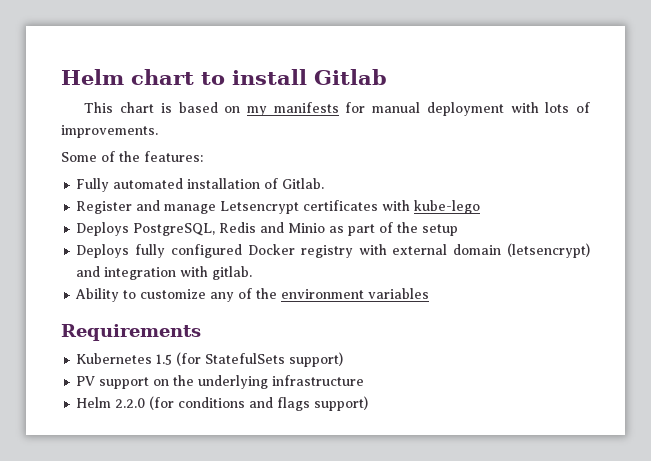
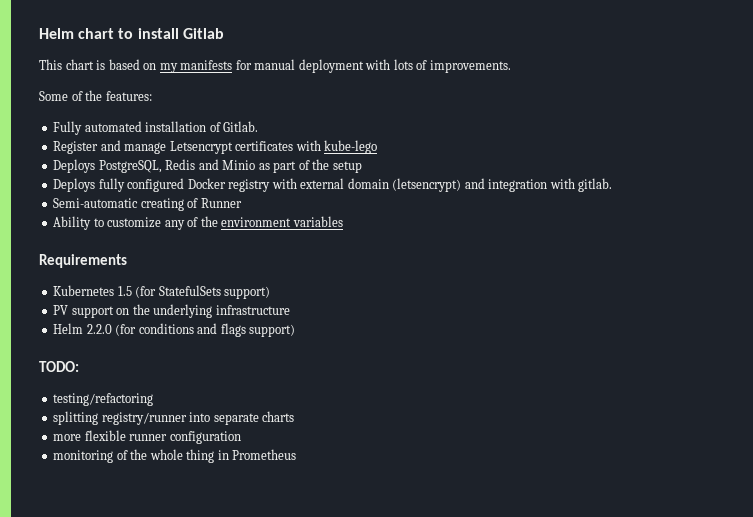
(253, 273) none -> [53,198,242,211] // Semi-automatic creating of Runner
(369, 403) none -> [39,361,79,372] [53,393,154,406] [53,411,295,425] [53,430,241,444] [53,449,297,463] // TODO: // testing/refactoring // splitting registry/runner into separate charts // more flexible runner configuration // monitoring of the whole thing in Prometheus

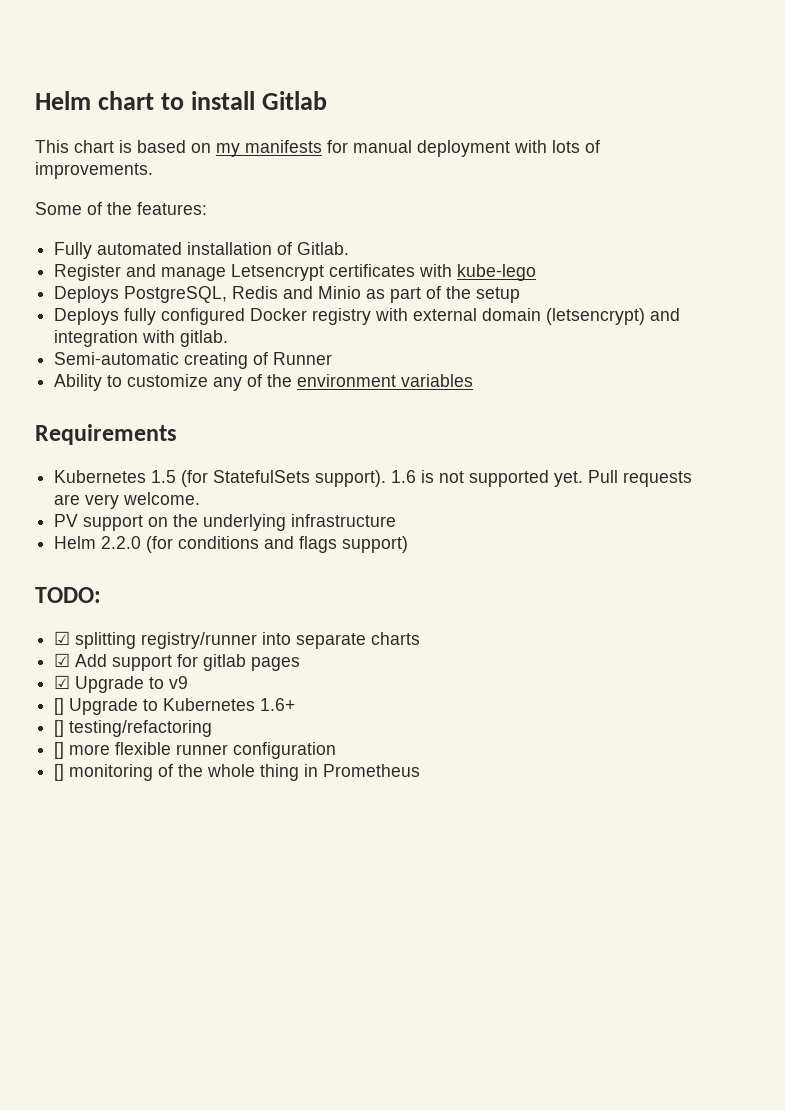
[224,286,271,299] support) -> [315,470,693,487] [54,492,201,509] support). 1.6 is not supported yet. Pull requests are very welcome.
[53,393,154,406] testing/refactoring // -> [54,631,71,645] ☑
(295, 416) none -> [54,653,301,671] [54,675,189,693] [54,698,296,715] [54,720,213,737] [54,742,65,759] ☑ Add support for gitlab pages // ☑ Upgrade to v9 // [] Upgrade to Kubernetes 1.6+ // [] testing/refactoring // []
(241, 437) none -> [54,764,65,781] []

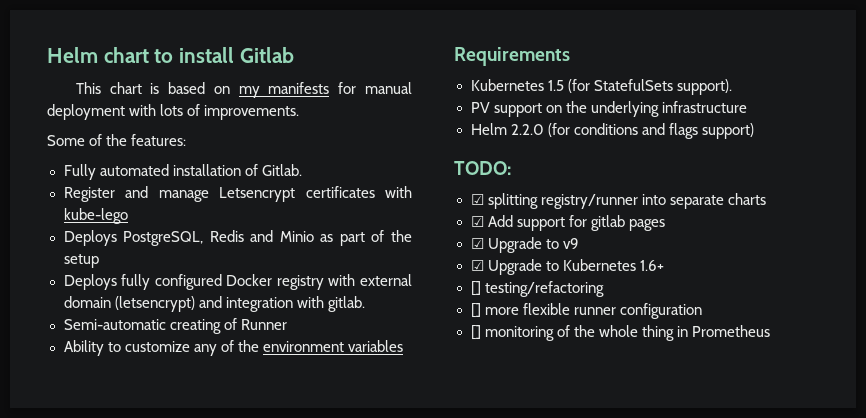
[391,470,693,487] [54,492,201,509] 1.6 is not supported yet. Pull requests are very welcome. -> (732, 87) none
[54,698,65,715] [] -> [470,260,484,271] ☑

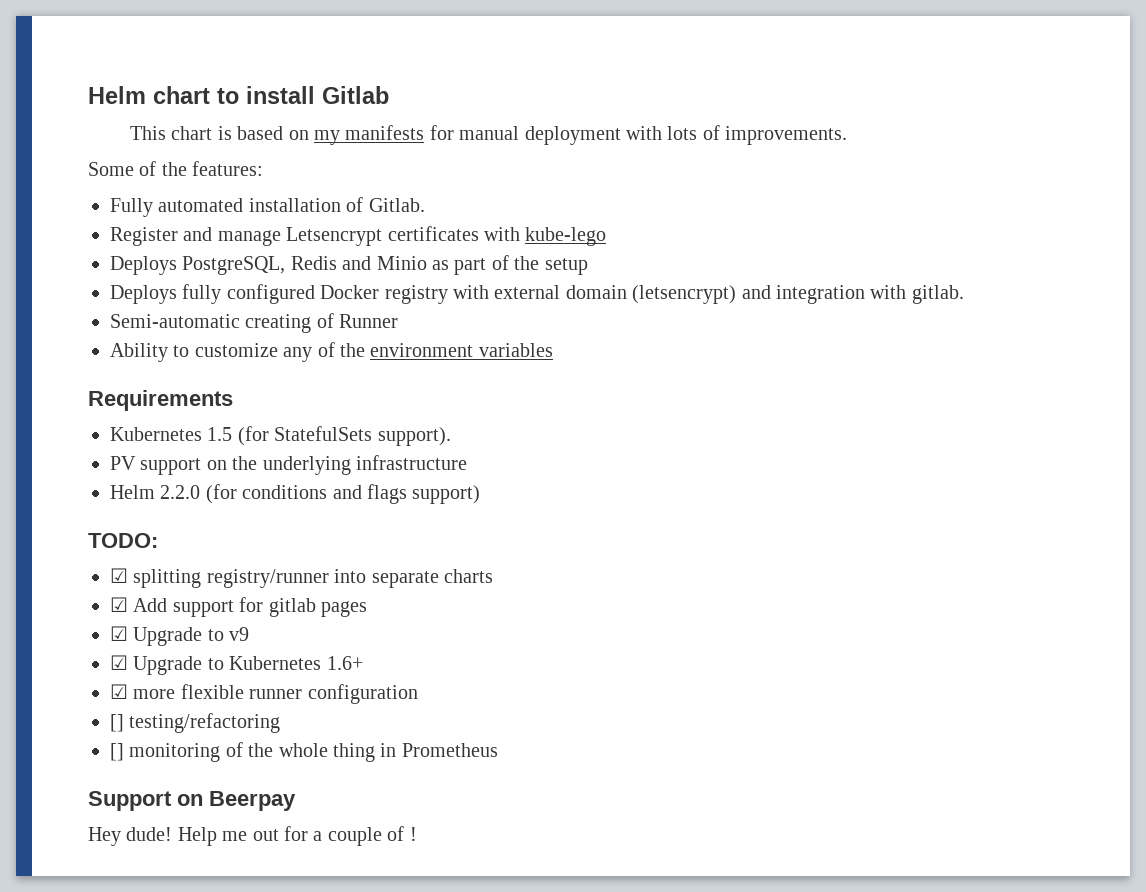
[470,281,604,297] [470,303,481,318] [] testing/refactoring // [] -> [110,684,128,699] ☑
(702, 311) none -> [110,713,281,733] // [] testing/refactoring
(770, 331) none -> [88,791,296,811] [88,826,417,846] // Support on Beerpay // Hey dude! Help me out for a couple of !

